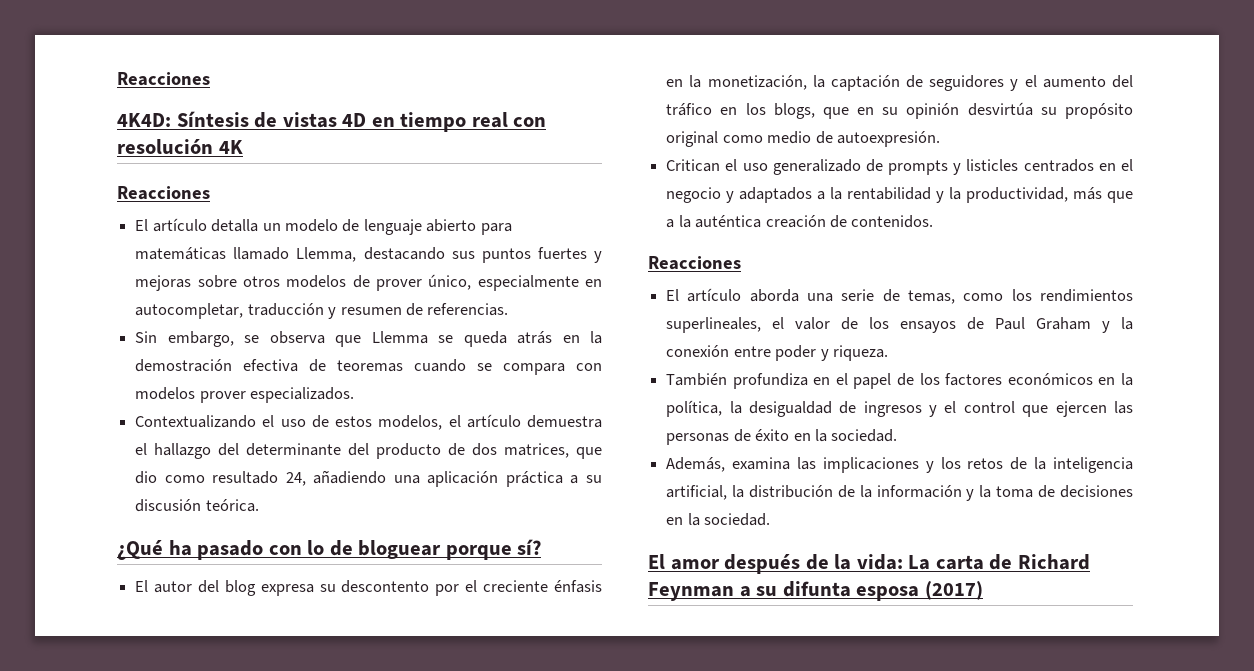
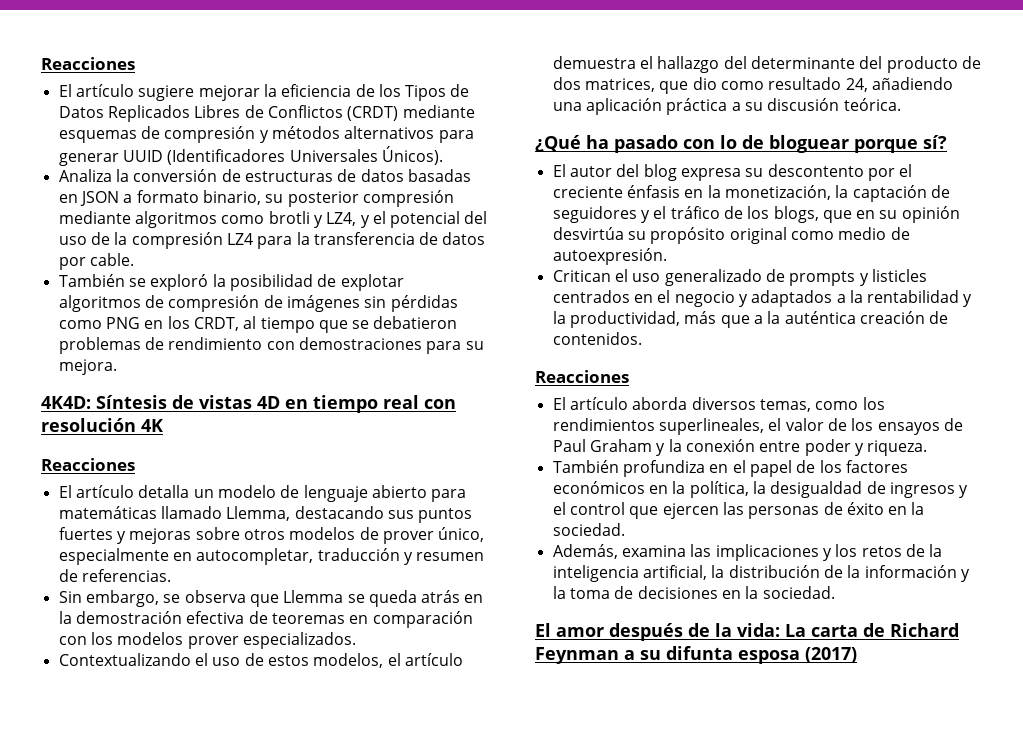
[117,72,210,86] Reacciones -> [41,57,135,70] [58,84,470,101] [58,105,475,122] [58,126,474,143] [58,146,443,166] [58,169,471,182] [58,190,454,207] [58,211,488,228] [58,232,486,249] [58,253,134,270] [58,274,404,291] [58,295,458,312] [58,316,458,333] [58,337,484,354] [58,359,117,375] Reacciones // El artículo sugiere mejorar la eficiencia de los Tipos de Datos Replicados Libres de Conflictos (CRDT) mediante esquemas de compresión y métodos alternativos para generar UUID (Identificadores Universales Únicos). // Analiza la conversión de estructuras de datos basadas en JSON a formato binario, su posterior compresión mediante algoritmos como brotli y LZ4, y el potencial del uso de la compresión LZ4 para la transferencia de datos por cable. // También se exploró la posibilidad de explotar algoritmos de compresión de imágenes sin pérdidas como PNG en los CRDT, al tiempo que se debatieron problemas de rendimiento con demostraciones para su mejora.
[414,359,603,375] cuando se compara con -> [349,611,473,628] [58,632,113,645] en comparación con los
[1042,75,1133,88] [666,103,738,116] aumento del tráfico en -> [670,206,743,219] tráfico de
[807,289,900,302] una serie de -> [691,397,756,410] diversos

